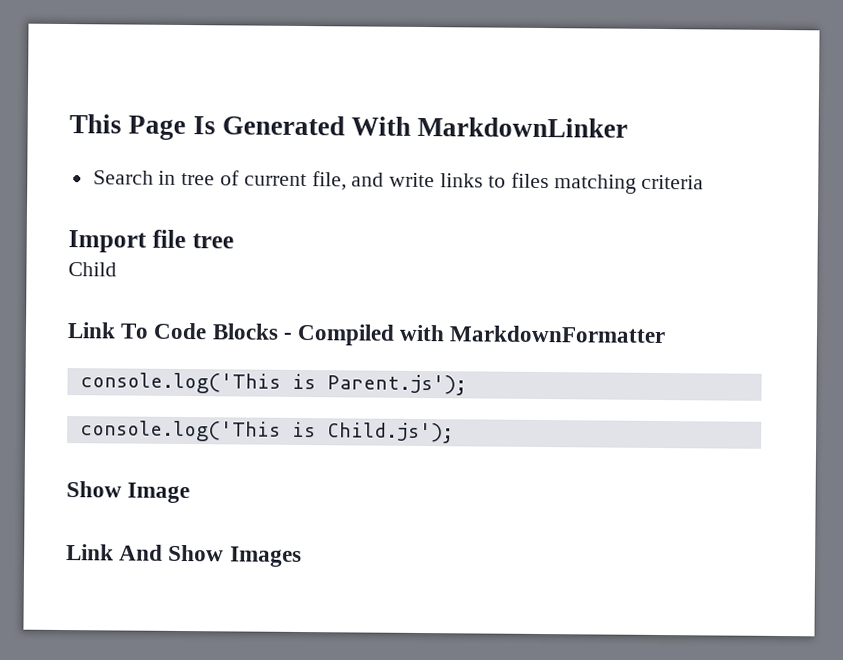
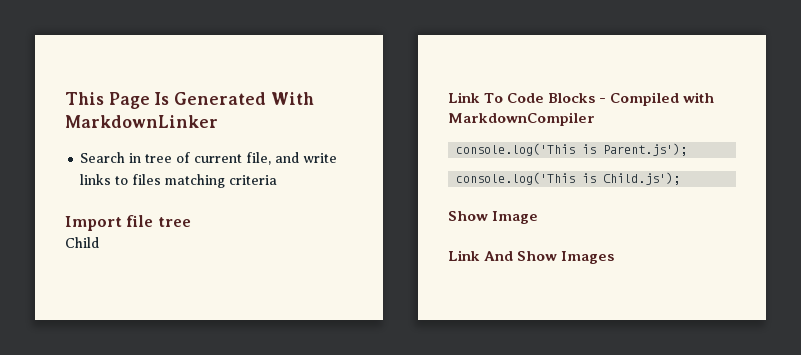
[449,325,667,344] MarkdownFormatter -> [448,112,595,126] MarkdownCompiler

